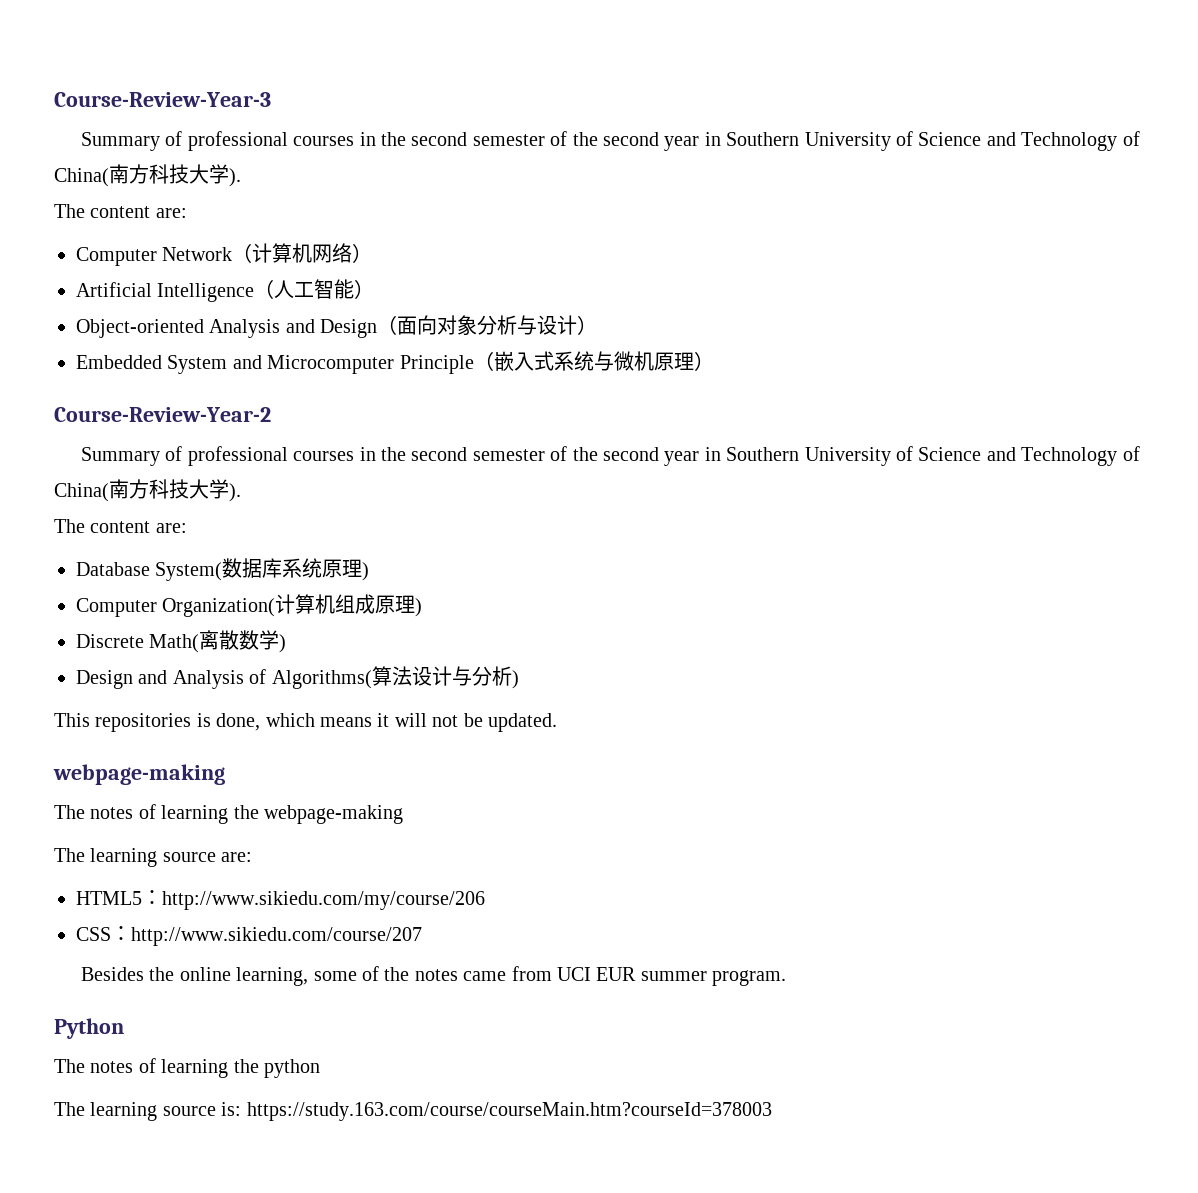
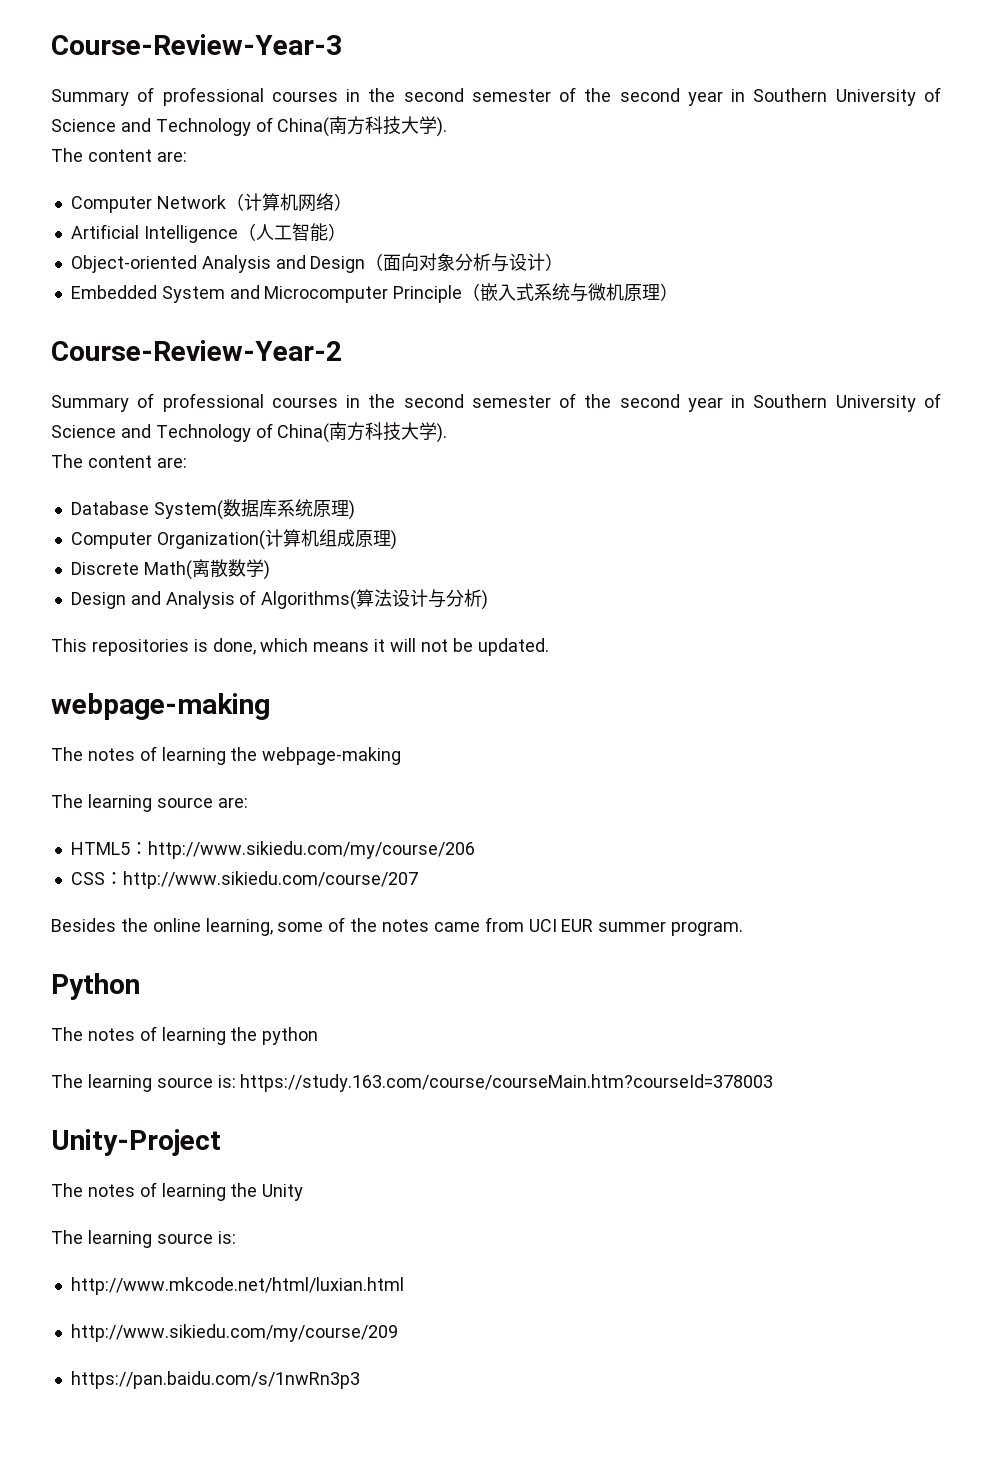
(772, 1111) none -> [51,1129,221,1156] [51,1182,304,1201] [51,1230,236,1248] [70,1277,404,1295] [70,1324,398,1342] [70,1371,360,1389] // Unity-Project // The notes of learning the Unity // The learning source is: // http://www.mkcode.net/html/luxian.html // http://www.sikiedu.com/my/course/209 // https://pan.baidu.com/s/1nwRn3p3

